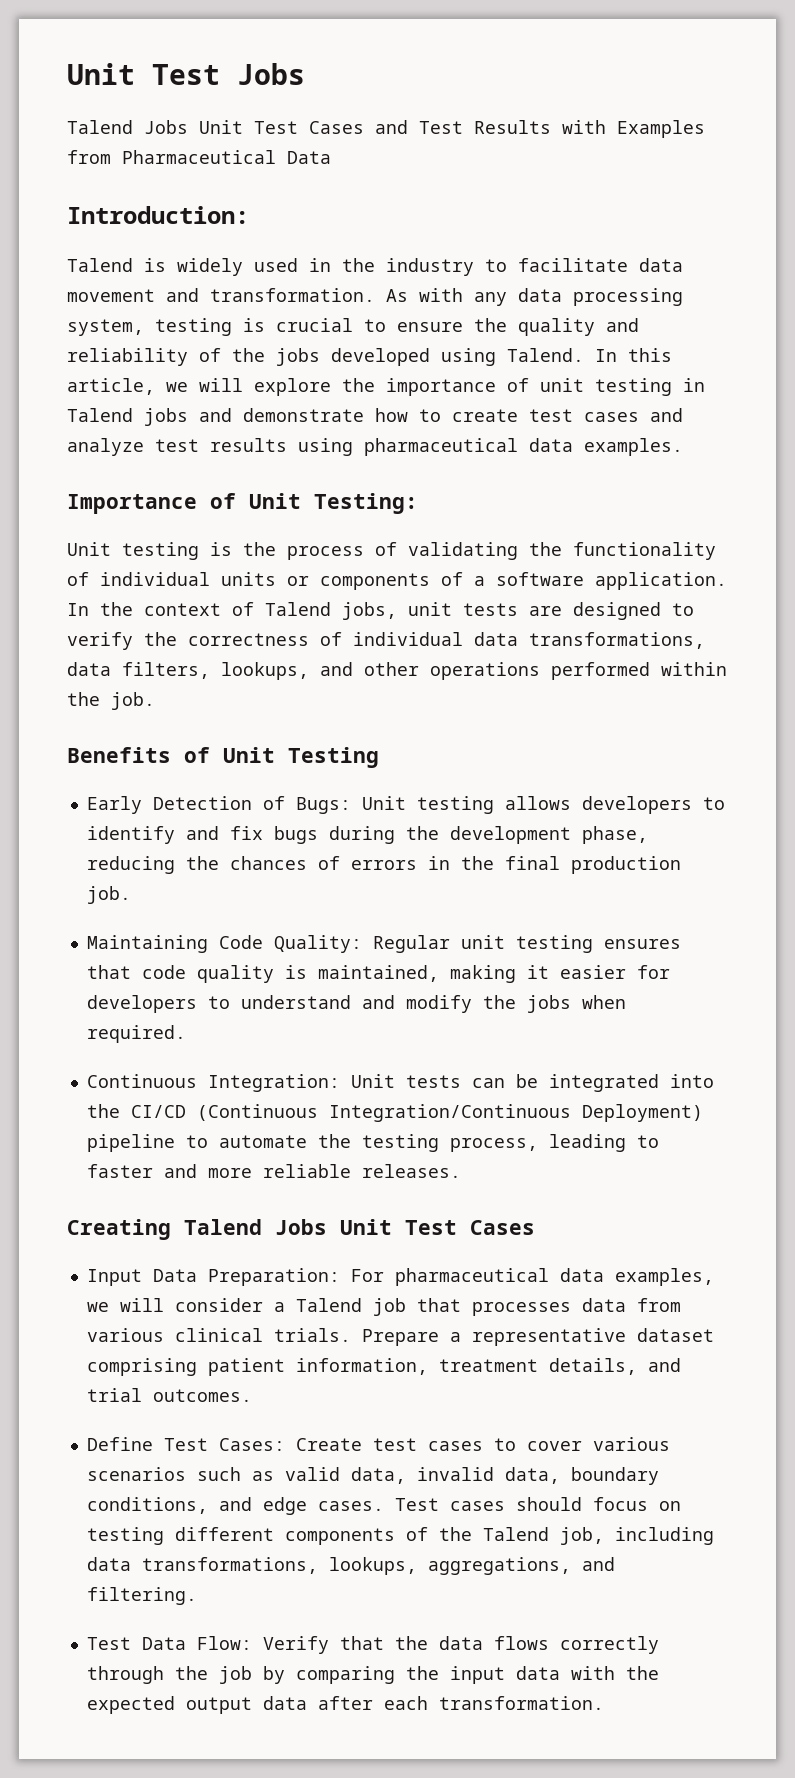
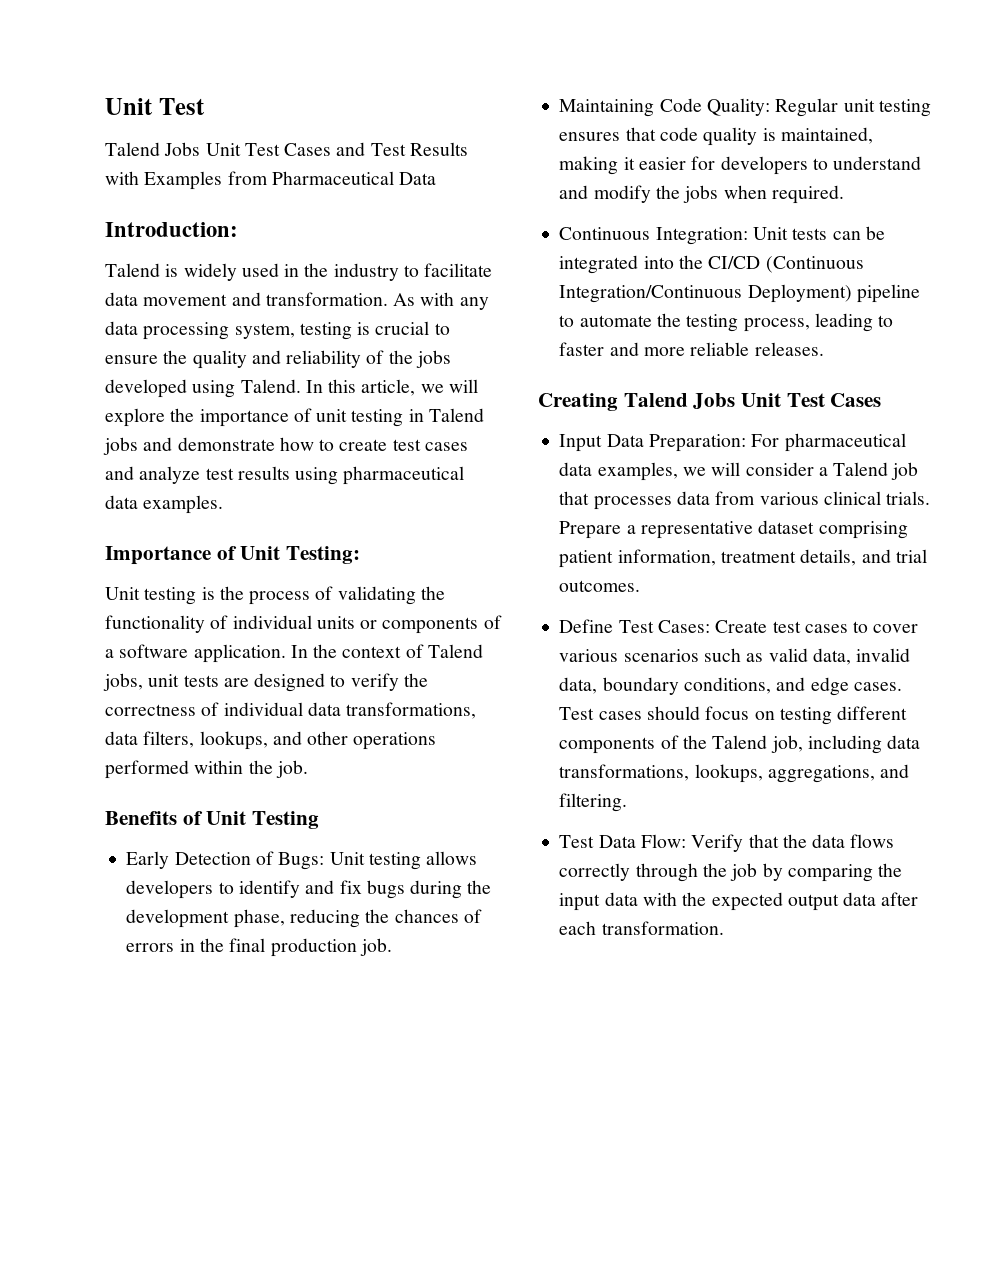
[67,63,305,85] Unit Test Jobs -> [105,98,205,115] Unit Test

